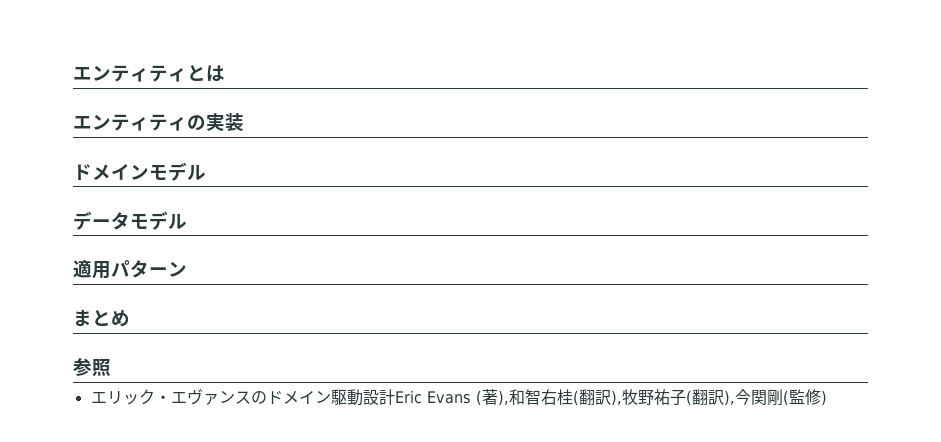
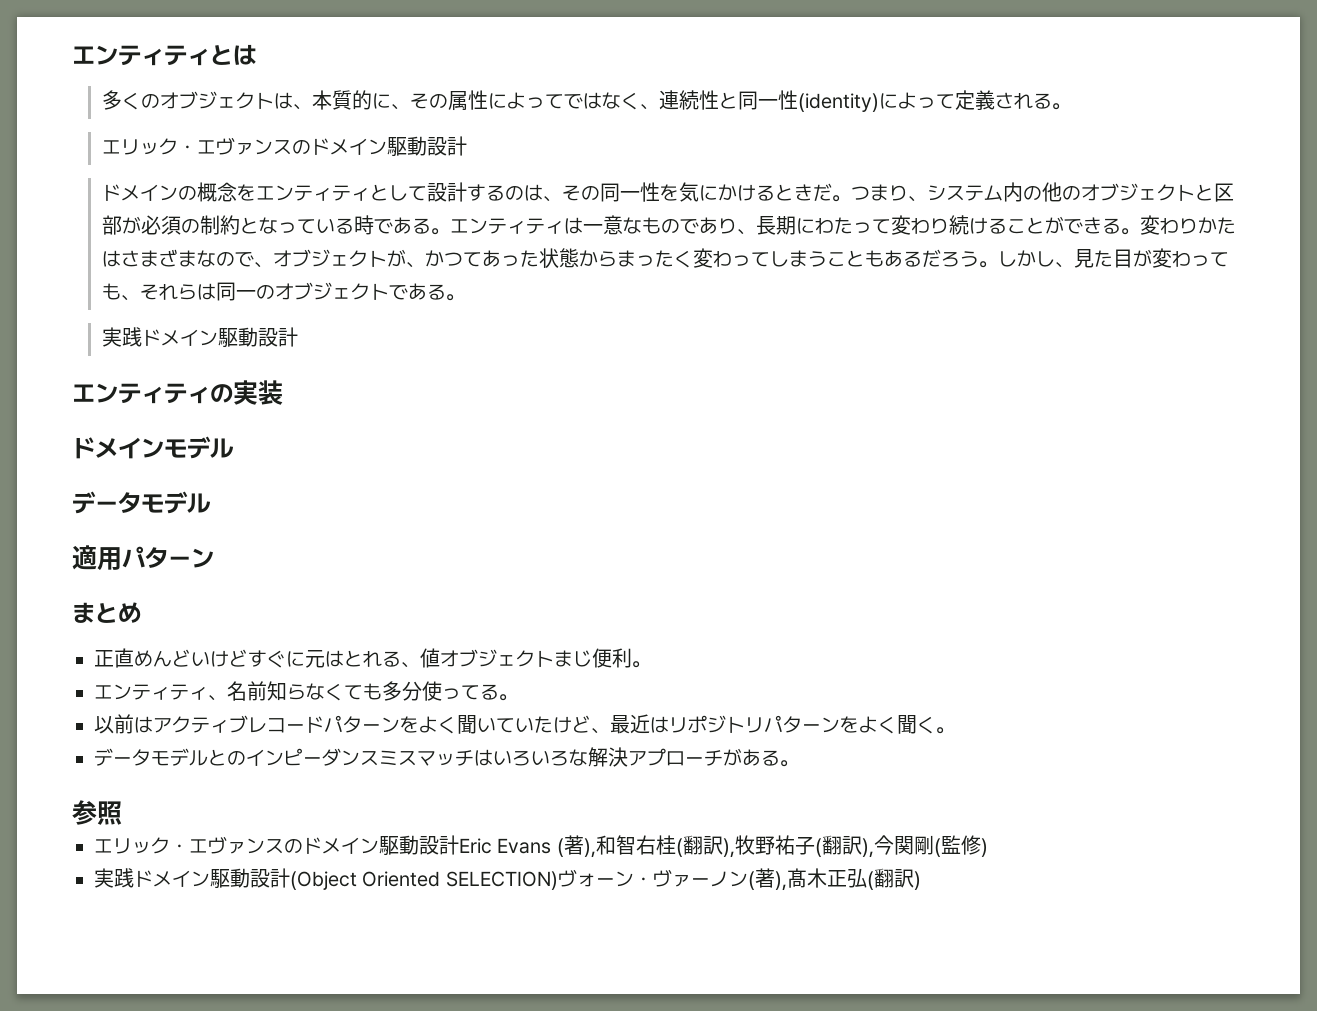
(225, 73) none -> [101,90,1071,112] [101,136,467,157] [101,182,1234,202] [101,215,1236,235] [101,248,1229,268] [101,282,465,301] [101,327,298,348] // 多くのオブジェクトは、本質的に、その属性によってではなく、連続性と同一性(identity)によって定義される。 // エリック・エヴァンスのドメイン駆動設計 // ドメインの概念をエンティティとして設計するのは、その同一性を気にかけるときだ。つまり、システム内の他のオブジェクトと区部が必須の制約となっている時である。エンティティは一意なものであり、長期にわたって変わり続けることができる。変わりかたはさまざまなので、オブジェクトが、かつてあった状態からまったく変わってしまうこともあるだろう。しかし、見た目が変わっても、それらは同一のオブジェクトである。 // 実践ドメイン駆動設計
(130, 318) none -> [94,648,651,668] [94,681,518,701] [94,714,955,734] [94,747,799,767] // 正直めんどいけどすぐに元はとれる、値オブジェクトまじ便利。 // エンティティ、名前知らなくても多分使ってる。 // 以前はアクティブレコードパターンをよく聞いていたけど、最近はリポジトリパターンをよく聞く。 // データモデルとのインピーダンスミスマッチはいろいろな解決アプローチがある。
(827, 398) none -> [94,868,921,891] // 実践ドメイン駆動設計(Object Oriented SELECTION)ヴォーン・ヴァーノン(著),髙木正弘(翻訳)

